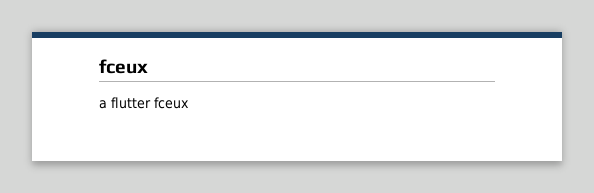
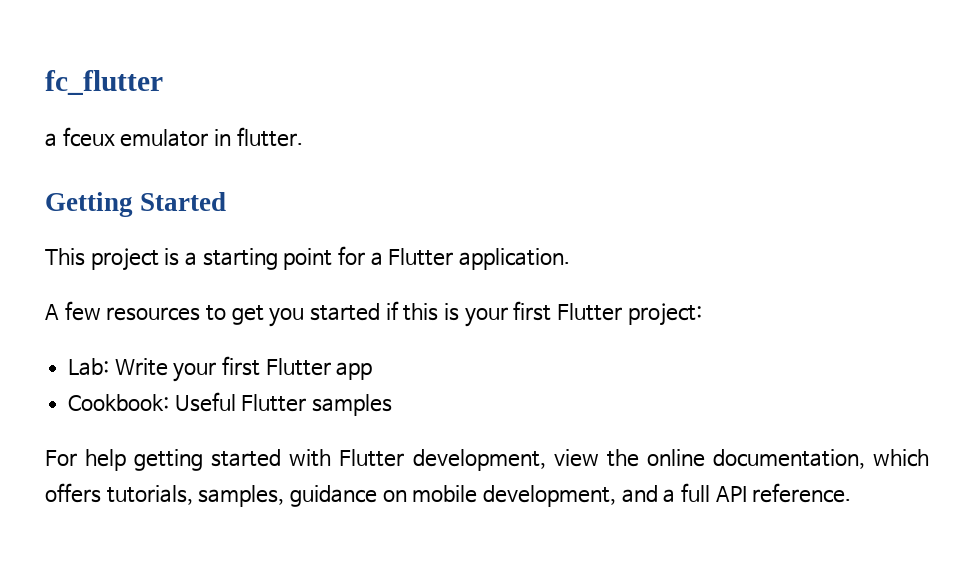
[99,59,148,74] [99,97,189,109] fceux // a flutter fceux -> [45,70,163,95] [45,127,303,147] [45,192,227,217] [45,246,571,271] [45,301,702,327] [68,356,373,382] [68,392,393,416] [45,449,929,471] [45,483,852,507] fc_flutter // a fceux emulator in flutter. // Getting Started // This project is a starting point for a Flutter application. // A few resources to get you started if this is your first Flutter project: // Lab: Write your first Flutter app // Cookbook: Useful Flutter samples // For help getting started with Flutter development, view the online documentation, which offers tutorials, samples, guidance on mobile development, and a full API reference.

